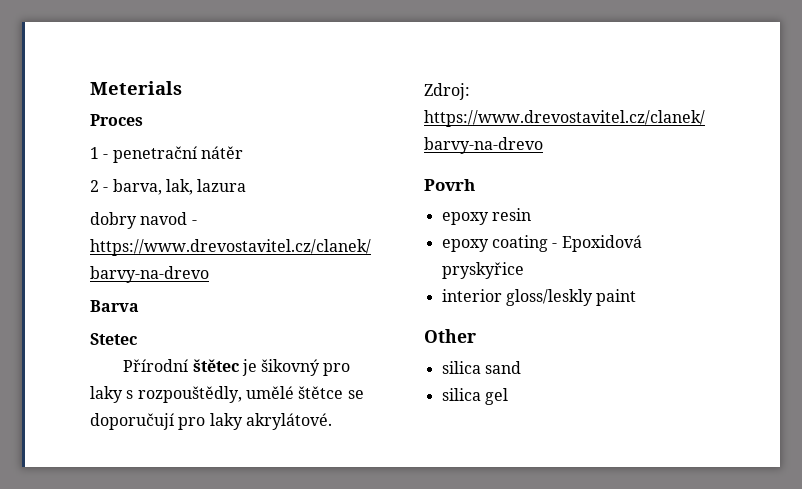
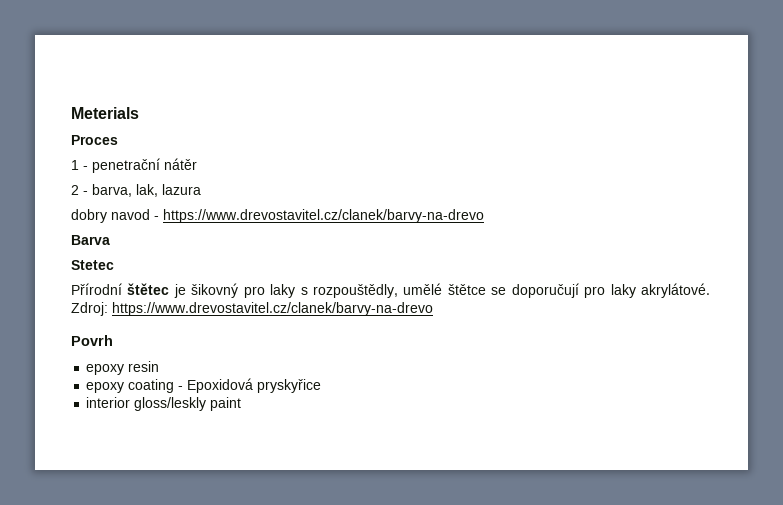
[424,329,476,343] [441,361,521,374] [441,388,508,405] // Other // silica sand // silica gel -> (242, 404) none

